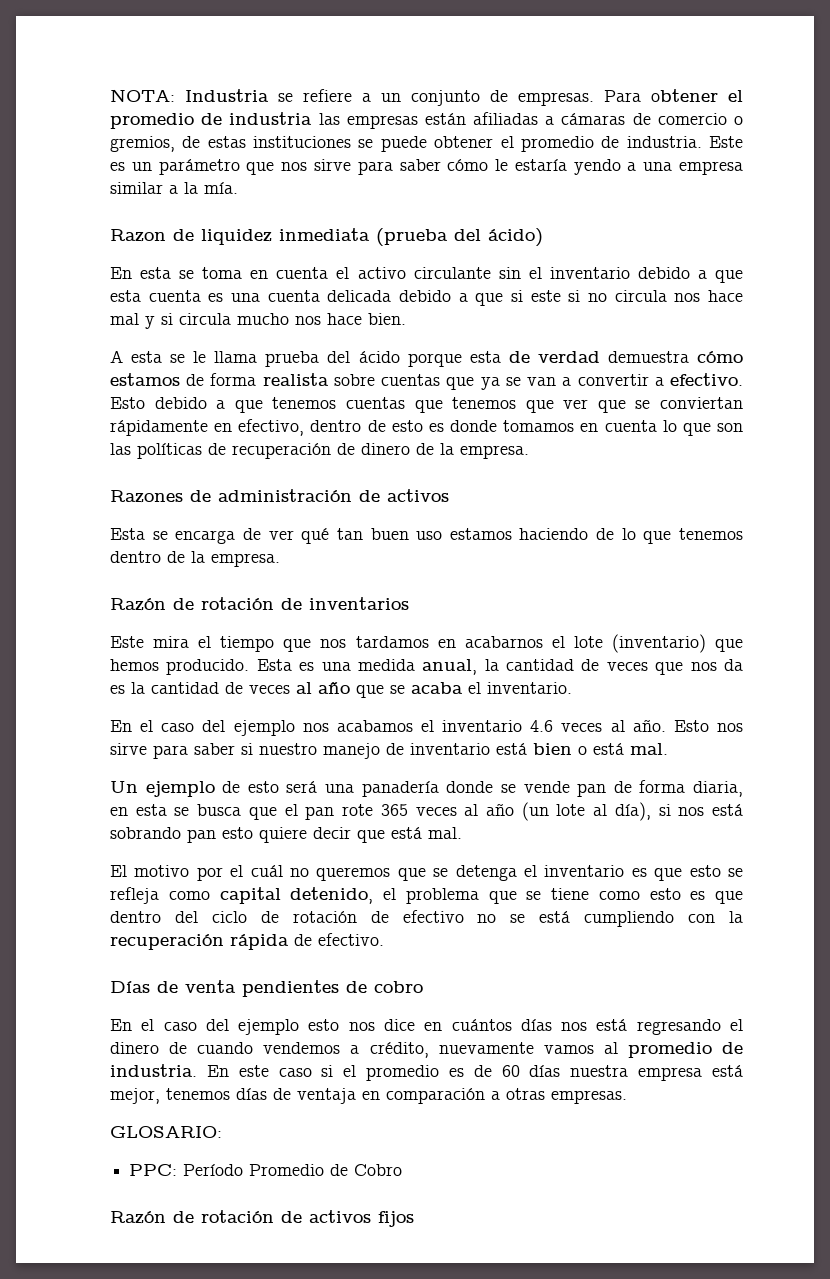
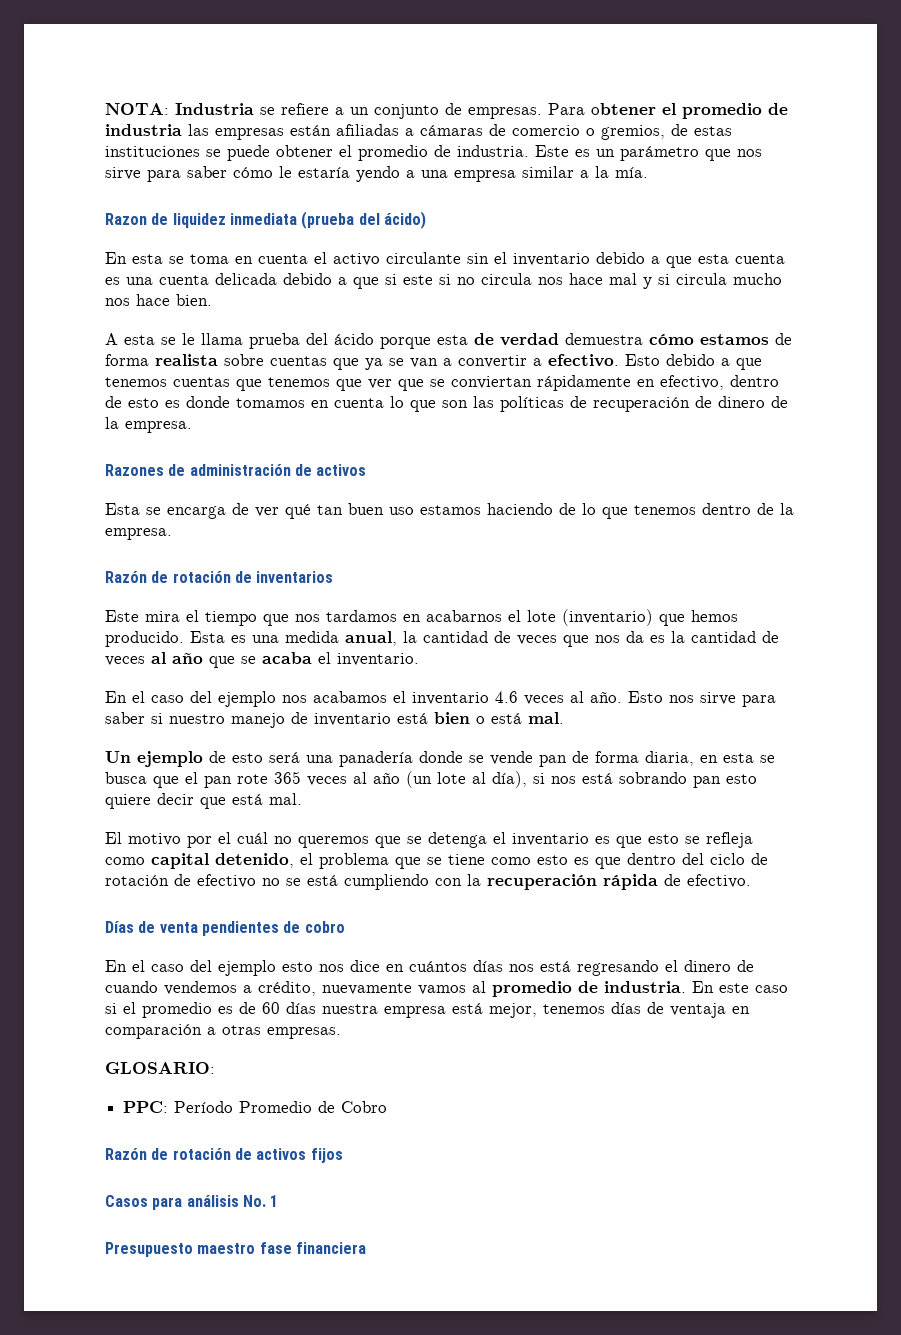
(414, 1219) none -> [105,1195,279,1210] [105,1242,366,1257] // Casos para análisis No. 1 // Presupuesto maestro fase financiera

